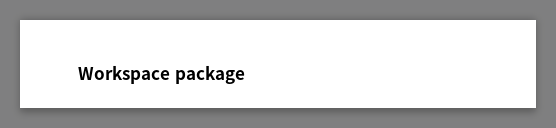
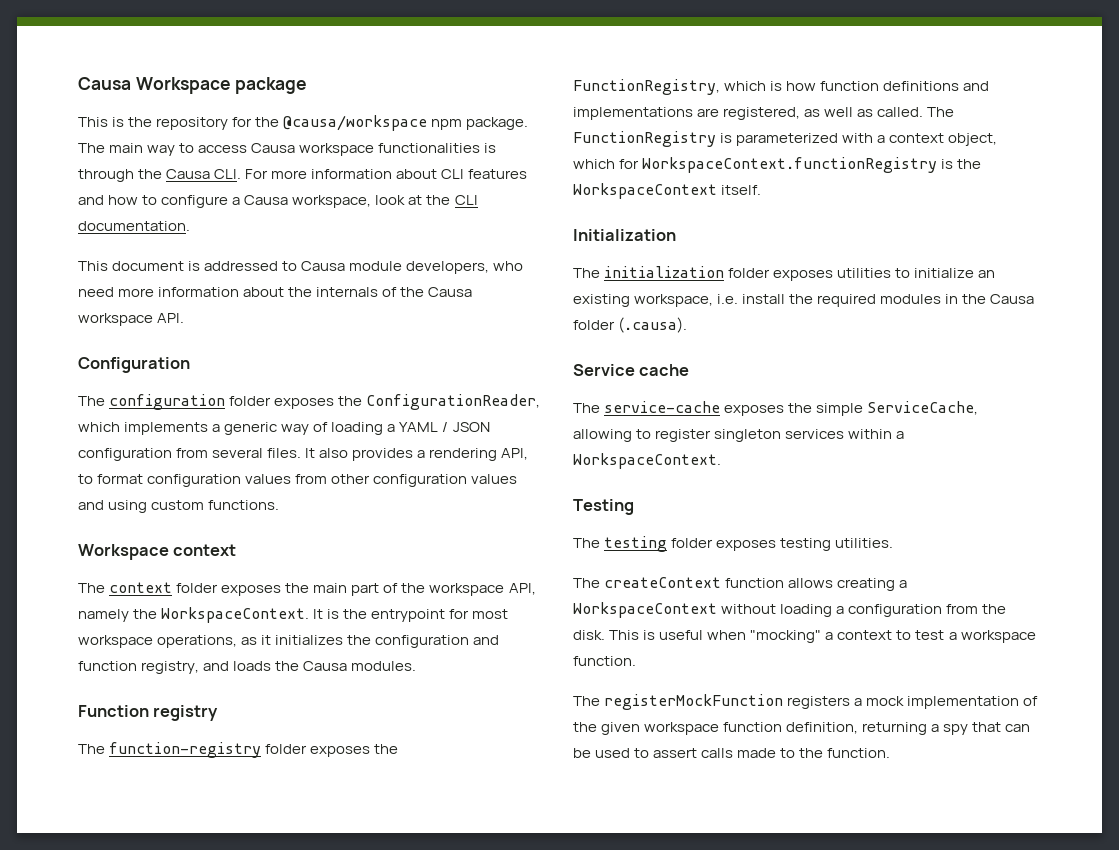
(78, 74) none -> [78,77,131,90] Causa
(245, 74) none -> [78,115,529,131] [78,143,497,156] [78,169,528,182] [78,195,478,208] [78,221,190,231] [78,261,524,274] [78,287,473,297] [78,313,185,326] [78,357,190,373] [78,394,541,410] [78,422,490,435] [78,448,529,461] [78,474,518,487] [78,500,280,513] [78,544,237,560] [78,582,536,596] [78,607,509,623] [78,635,500,648] [78,661,417,674] [78,705,219,721] [78,742,399,758] [573,79,990,95] [573,107,955,120] [573,131,998,147] [573,157,982,173] [573,183,762,199] [573,229,676,241] [573,266,996,281] [573,294,1035,307] [573,317,688,333] [573,364,690,376] [573,401,979,416] [573,429,905,442] [573,453,721,469] [573,499,634,515] [573,536,894,552] [573,577,908,591] [573,602,1007,618] [573,630,1036,643] [573,656,636,666] [573,694,1039,710] [573,722,1031,735] [573,748,891,758] // This is the repository for the @causa/workspace npm package. The main way to access Causa workspace functionalities is through the Causa CLI. For more information about CLI features and how to configure a Causa workspace, look at the CLI documentation. // This document is addressed to Causa module developers, who need more information about the internals of the Causa workspace API. // Configuration // The configuration folder exposes the ConfigurationReader, which implements a generic way of loading a YAML / JSON configuration from several files. It also provides a rendering API, to format configuration values from other configuration values and using custom functions. // Workspace context // The context folder exposes the main part of the workspace API, namely the WorkspaceContext. It is the entrypoint for most workspace operations, as it initializes the configuration and function registry, and loads the Causa modules. // Function registry // The function-registry folder exposes the FunctionRegistry, which is how function definitions and implementations are registered, as well as called. The FunctionRegistry is parameterized with a context object, which for WorkspaceContext.functionRegistry is the WorkspaceContext itself. // Initialization // The initialization folder exposes utilities to initialize an existing workspace, i.e. install the required modules in the Causa folder (.causa). // Service cache // The service-cache exposes the simple ServiceCache, allowing to register singleton services within a WorkspaceContext. // Testing // The testing folder exposes testing utilities. // The createContext function allows creating a WorkspaceContext without loading a configuration from the disk. This is useful when "mocking" a context to test a workspace function. // The registerMockFunction registers a mock implementation of the given workspace function definition, returning a spy that can be used to assert calls made to the function.

